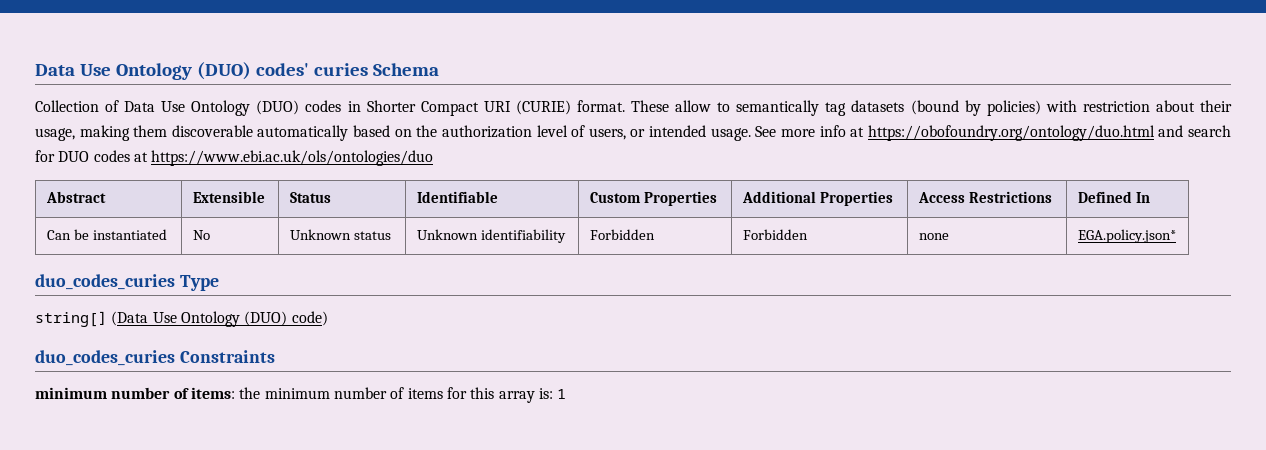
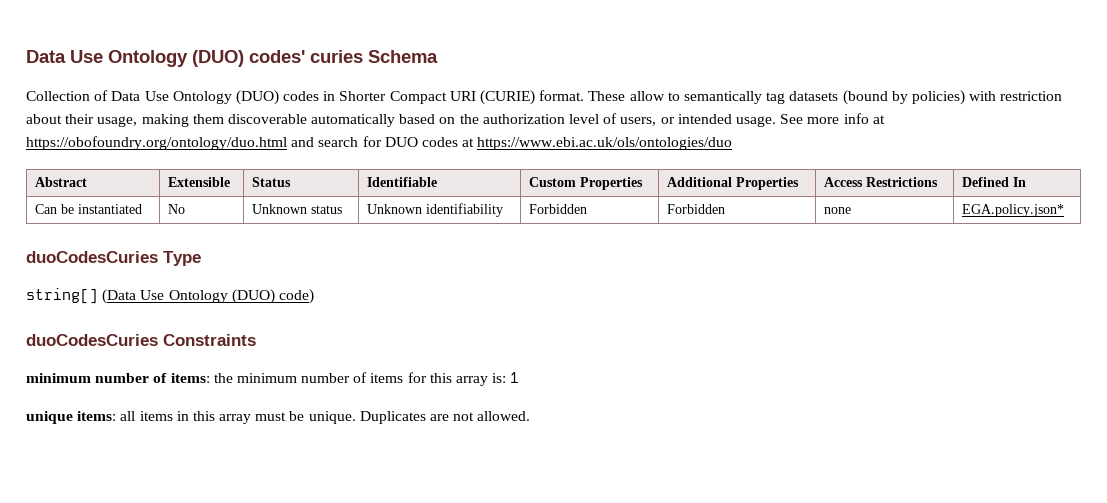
[35,274,175,290] duo_codes_curies -> [26,251,158,263] duoCodesCuries
[35,350,175,366] duo_codes_curies -> [26,334,158,346] duoCodesCuries
(567, 394) none -> [26,411,531,424] // unique items: all items in this array must be unique. Duplicates are not allowed.

